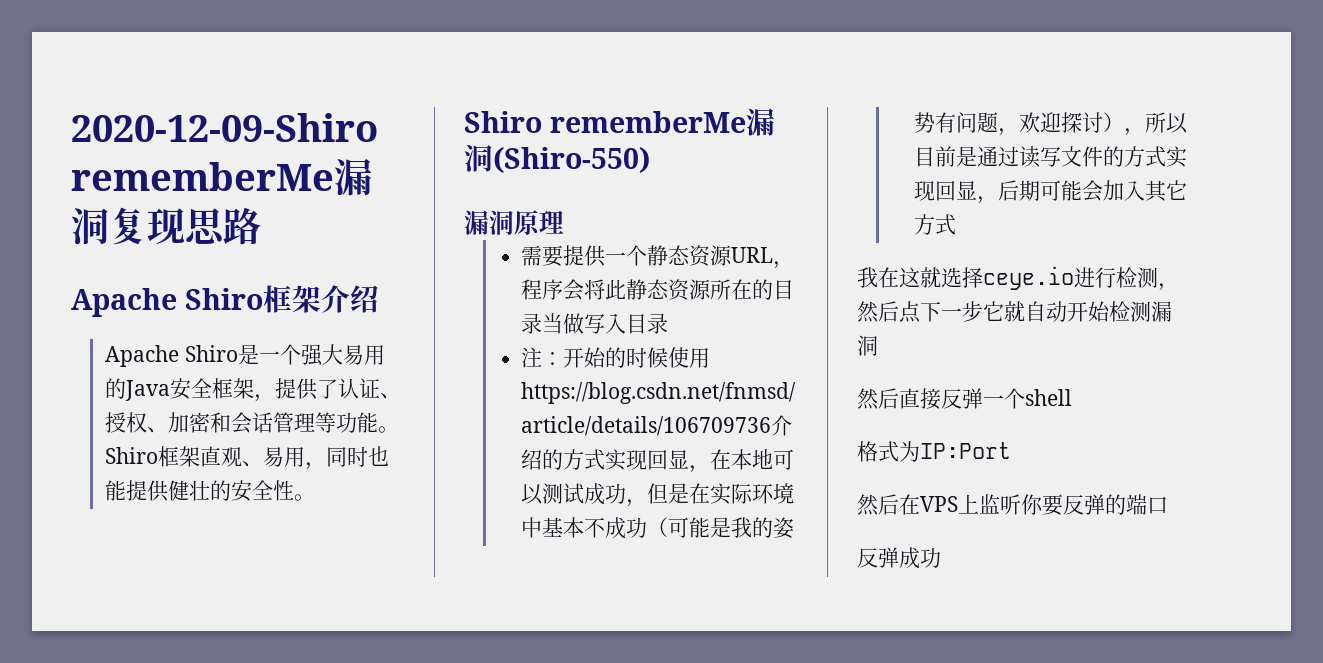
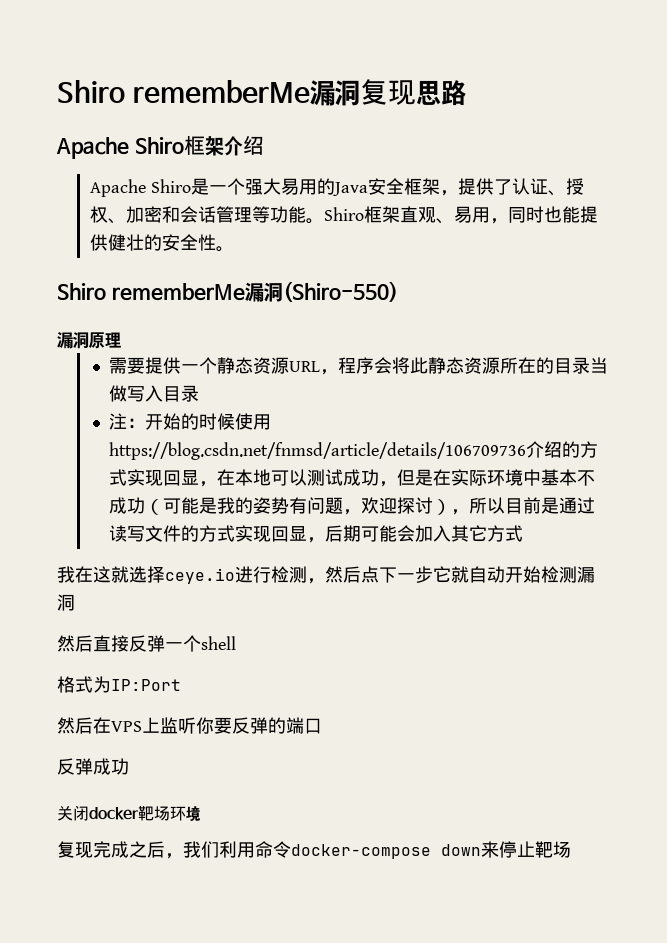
[71,113,378,142] 2020-12-09-Shiro -> [57,80,125,103] Shiro
(941, 557) none -> [57,805,201,822] [57,841,571,859] // 关闭docker靶场环境 // 复现完成之后，我们利用命令docker-compose down来停止靶场

